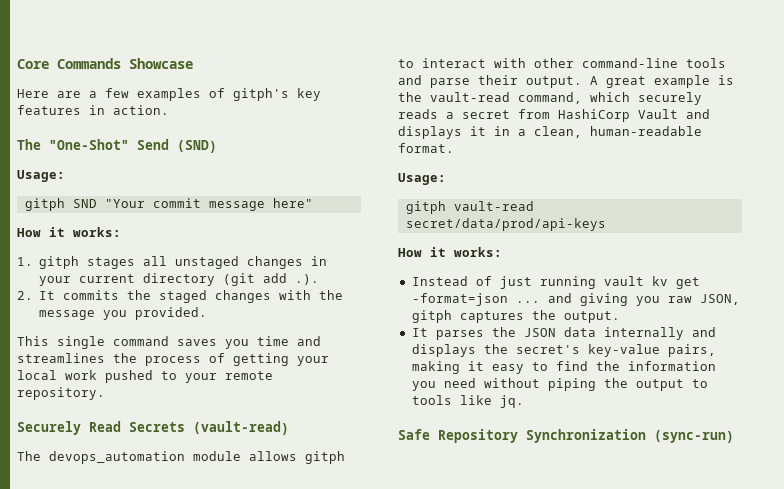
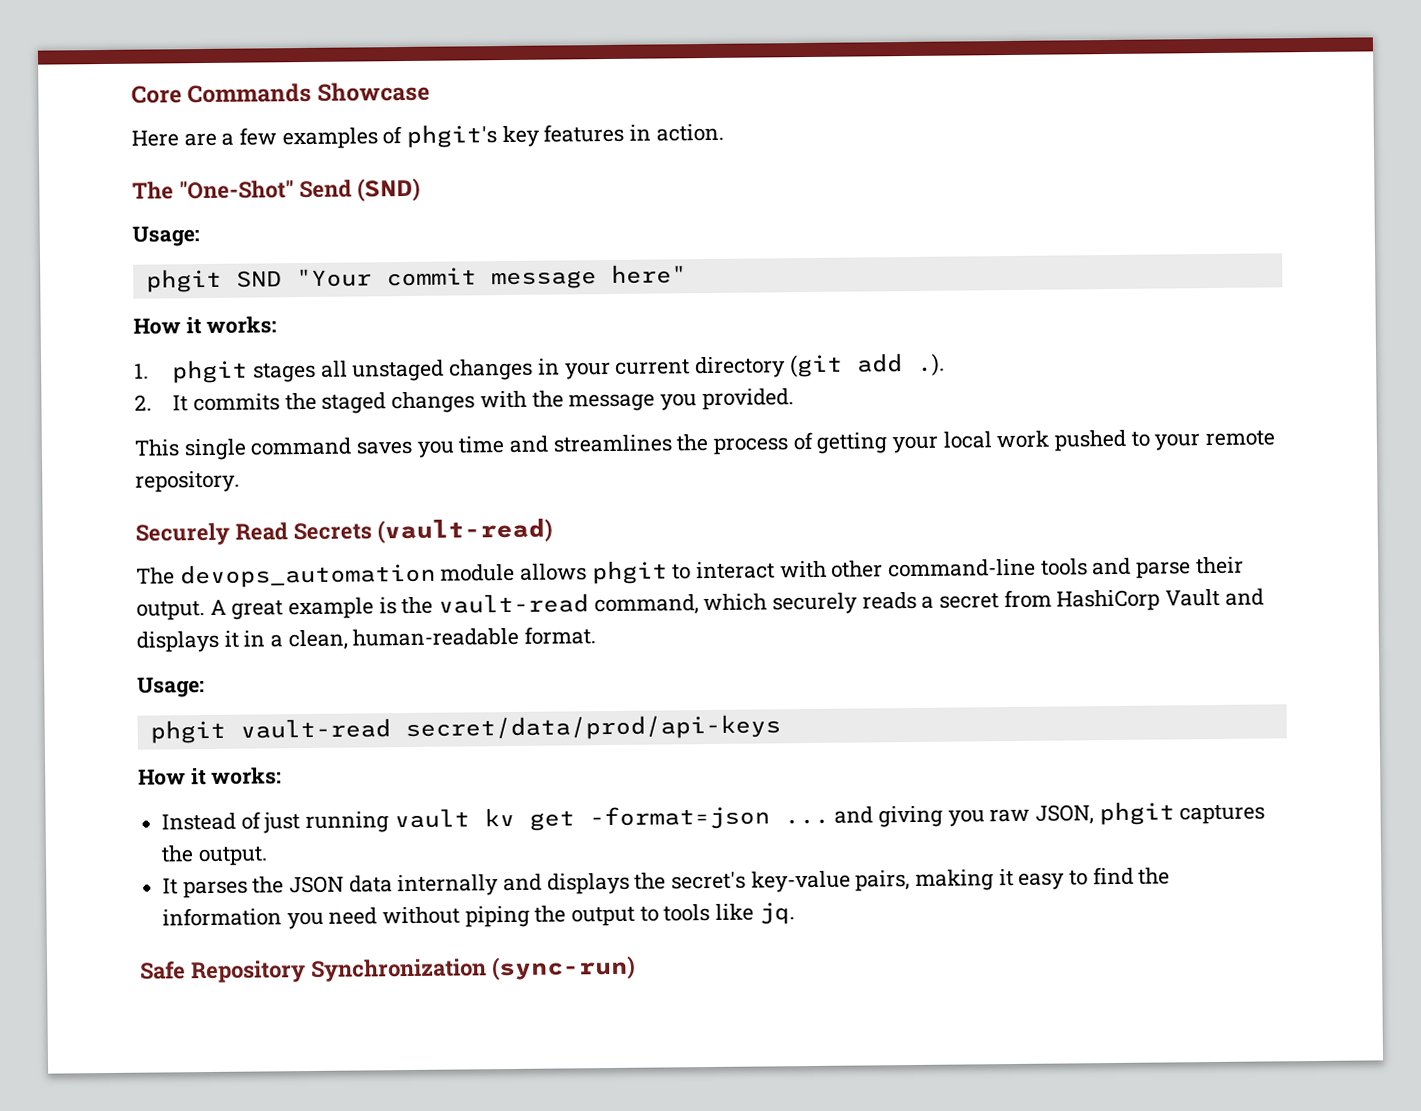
[233,88,289,101] gitph's -> [406,124,498,148] phgit's
[24,198,65,211] gitph -> [145,268,222,293] phgit
[39,256,80,269] gitph -> [172,359,249,384] phgit
[305,451,345,464] gitph -> [591,560,668,585] phgit
[405,201,446,214] gitph -> [149,719,226,744] phgit
[411,310,452,323] gitph -> [1098,801,1175,826] phgit

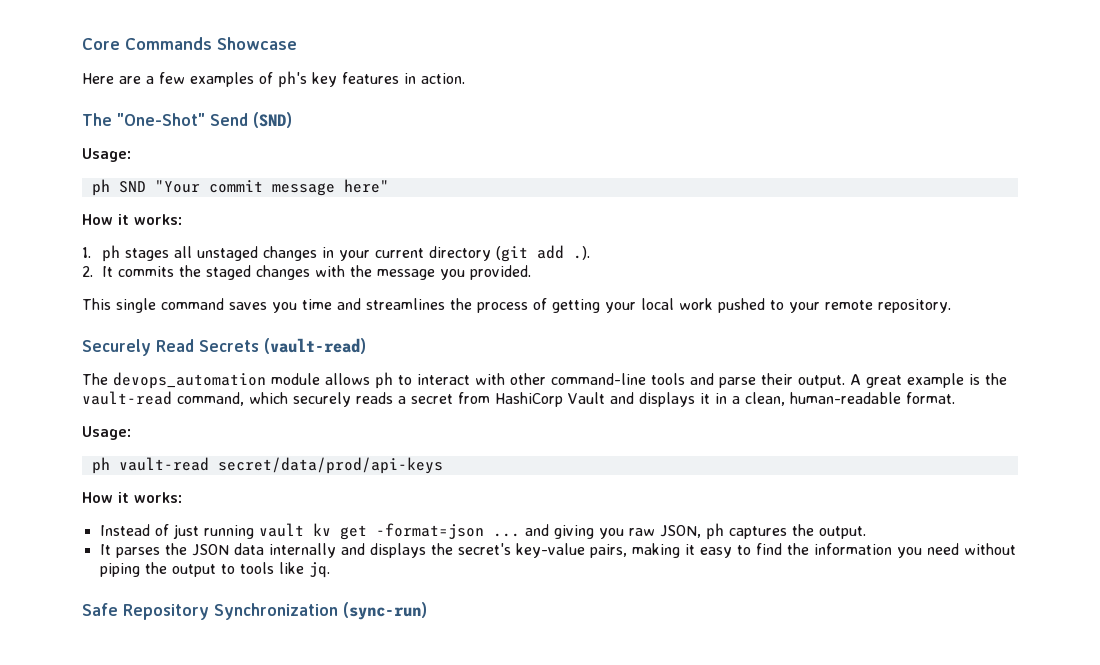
[406,124,498,148] phgit's -> [278,71,307,88] ph's
[145,268,222,293] phgit -> [91,179,110,196] ph
[172,359,249,384] phgit -> [102,245,121,262] ph
[591,560,668,585] phgit -> [375,372,393,389] ph
[149,719,226,744] phgit -> [91,457,110,474] ph
[1098,801,1175,826] phgit -> [705,523,724,540] ph

